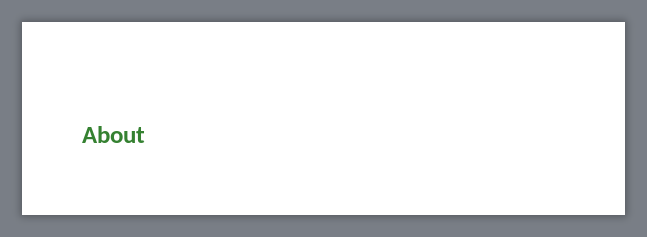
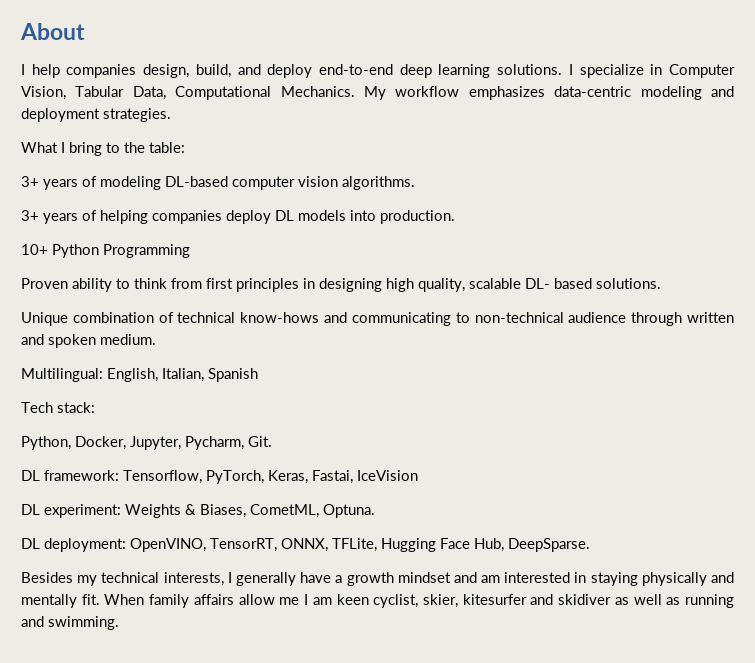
(145, 134) none -> [21,64,735,78] [21,86,734,100] [21,108,171,122] [21,142,185,156] [21,176,415,190] [21,210,455,224] [21,244,190,258] [21,278,661,292] [21,312,735,326] [21,334,156,348] [21,368,258,382] [21,402,95,413] [21,436,272,450] [21,470,418,484] [21,504,375,518] [21,538,590,552] [21,572,734,586] [21,594,734,608] [21,616,119,630] // I help companies design, build, and deploy end-to-end deep learning solutions. I specialize in Computer Vision, Tabular Data, Computational Mechanics. My workflow emphasizes data-centric modeling and deployment strategies. // What I bring to the table: // 3+ years of modeling DL-based computer vision algorithms. // 3+ years of helping companies deploy DL models into production. // 10+ Python Programming // Proven ability to think from first principles in designing high quality, scalable DL- based solutions. // Unique combination of technical know-hows and communicating to non-technical audience through written and spoken medium. // Multilingual: English, Italian, Spanish // Tech stack: // Python, Docker, Jupyter, Pycharm, Git. // DL framework: Tensorflow, PyTorch, Keras, Fastai, IceVision // DL experiment: Weights & Biases, CometML, Optuna. // DL deployment: OpenVINO, TensorRT, ONNX, TFLite, Hugging Face Hub, DeepSparse. // Besides my technical interests, I generally have a growth mindset and am interested in staying physically and mentally fit. When family affairs allow me I am keen cyclist, skier, kitesurfer and skidiver as well as running and swimming.

